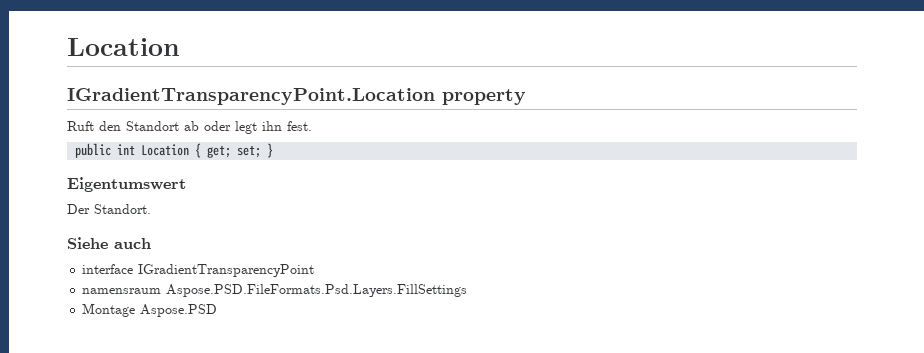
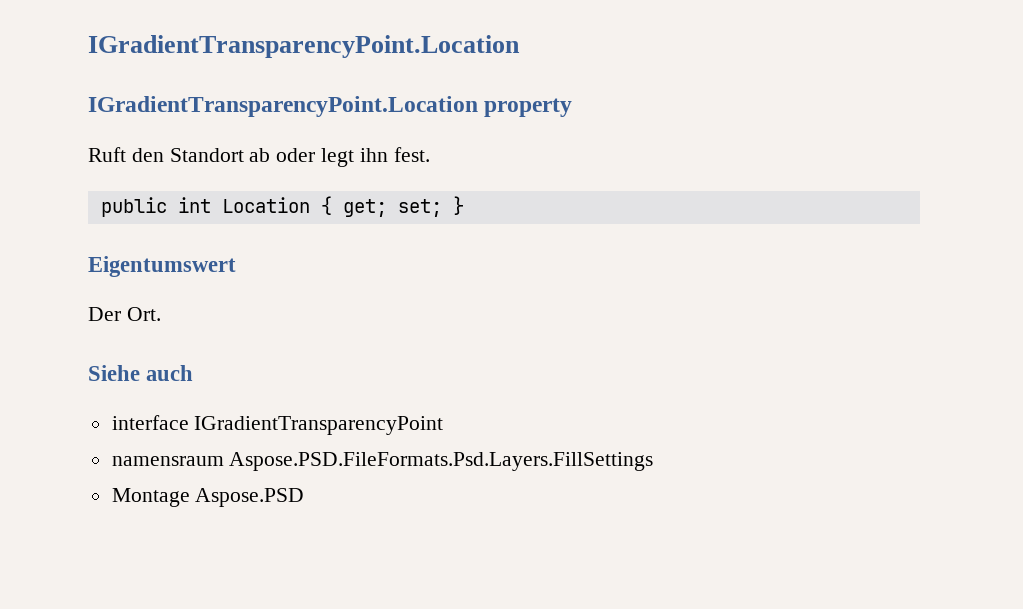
[67,38,180,56] Location -> [88,35,520,58] IGradientTransparencyPoint.Location
[94,204,151,214] Standort. -> [126,307,161,321] Ort.

